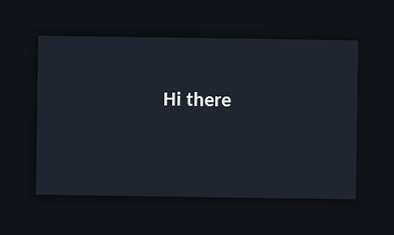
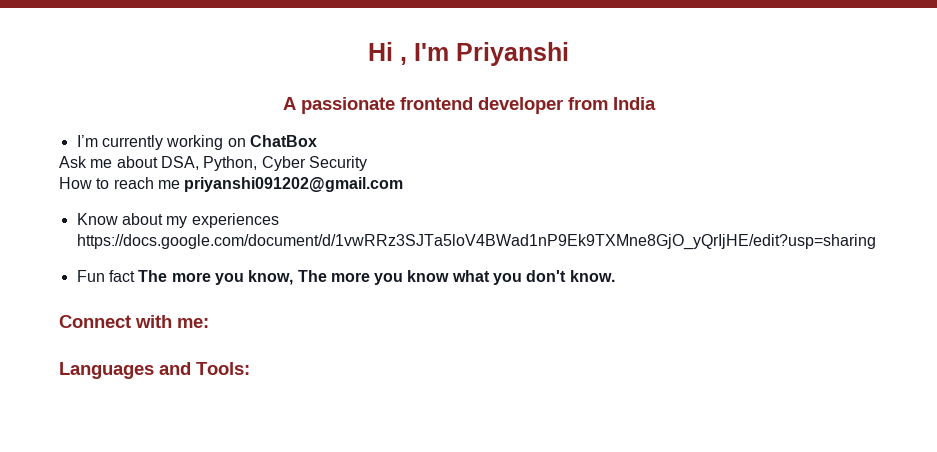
[186,91,233,107] there -> [400,42,569,66] [282,97,656,114] [76,135,317,150] [59,156,367,171] [59,177,404,192] [76,213,279,228] [76,234,876,250] [76,270,615,285] [59,315,209,328] [59,362,250,379] , I'm Priyanshi // A passionate frontend developer from India // I’m currently working on ChatBox // Ask me about DSA, Python, Cyber Security // How to reach me priyanshi091202@gmail.com // Know about my experiences https://docs.google.com/document/d/1vwRRz3SJTa5loV4BWad1nP9Ek9TXMne8GjO_yQrIjHE/edit?usp=sharing // Fun fact The more you know, The more you know what you don't know. // Connect with me: // Languages and Tools:

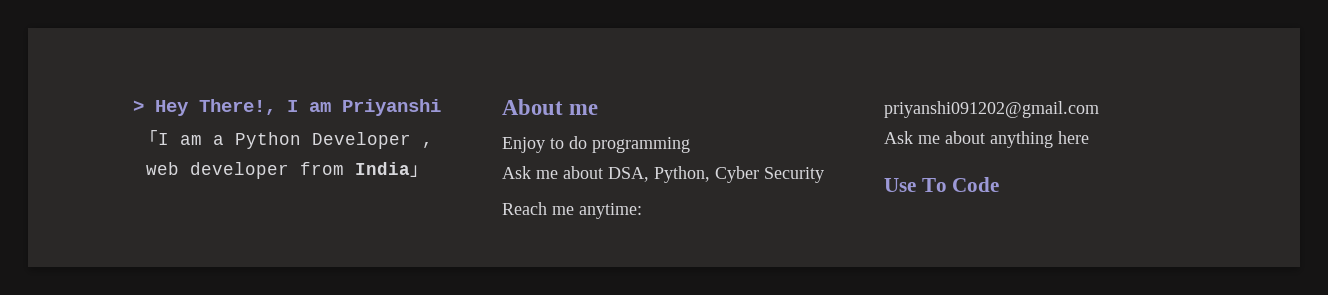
[368,42,569,66] [282,97,656,114] [76,135,317,150] Hi , I'm Priyanshi // A passionate frontend developer from India // I’m currently working on ChatBox -> [132,99,441,116] [140,130,433,149] [145,162,428,179] [502,99,599,115] [502,136,690,153] > Hey There!, I am Priyanshi // 「I am a Python Developer , web developer from India」 // About me // Enjoy to do programming
[59,177,404,192] [76,213,279,228] [76,234,876,250] [76,270,615,285] [59,315,209,328] [59,362,250,379] How to reach me priyanshi091202@gmail.com // Know about my experiences https://docs.google.com/document/d/1vwRRz3SJTa5loV4BWad1nP9Ek9TXMne8GjO_yQrIjHE/edit?usp=sharing // Fun fact The more you know, The more you know what you don't know. // Connect with me: // Languages and Tools: -> [502,202,642,219] [884,101,1099,118] [884,131,1089,148] [884,177,1000,192] Reach me anytime: priyanshi091202@gmail.com // Ask me about anything here // Use To Code

